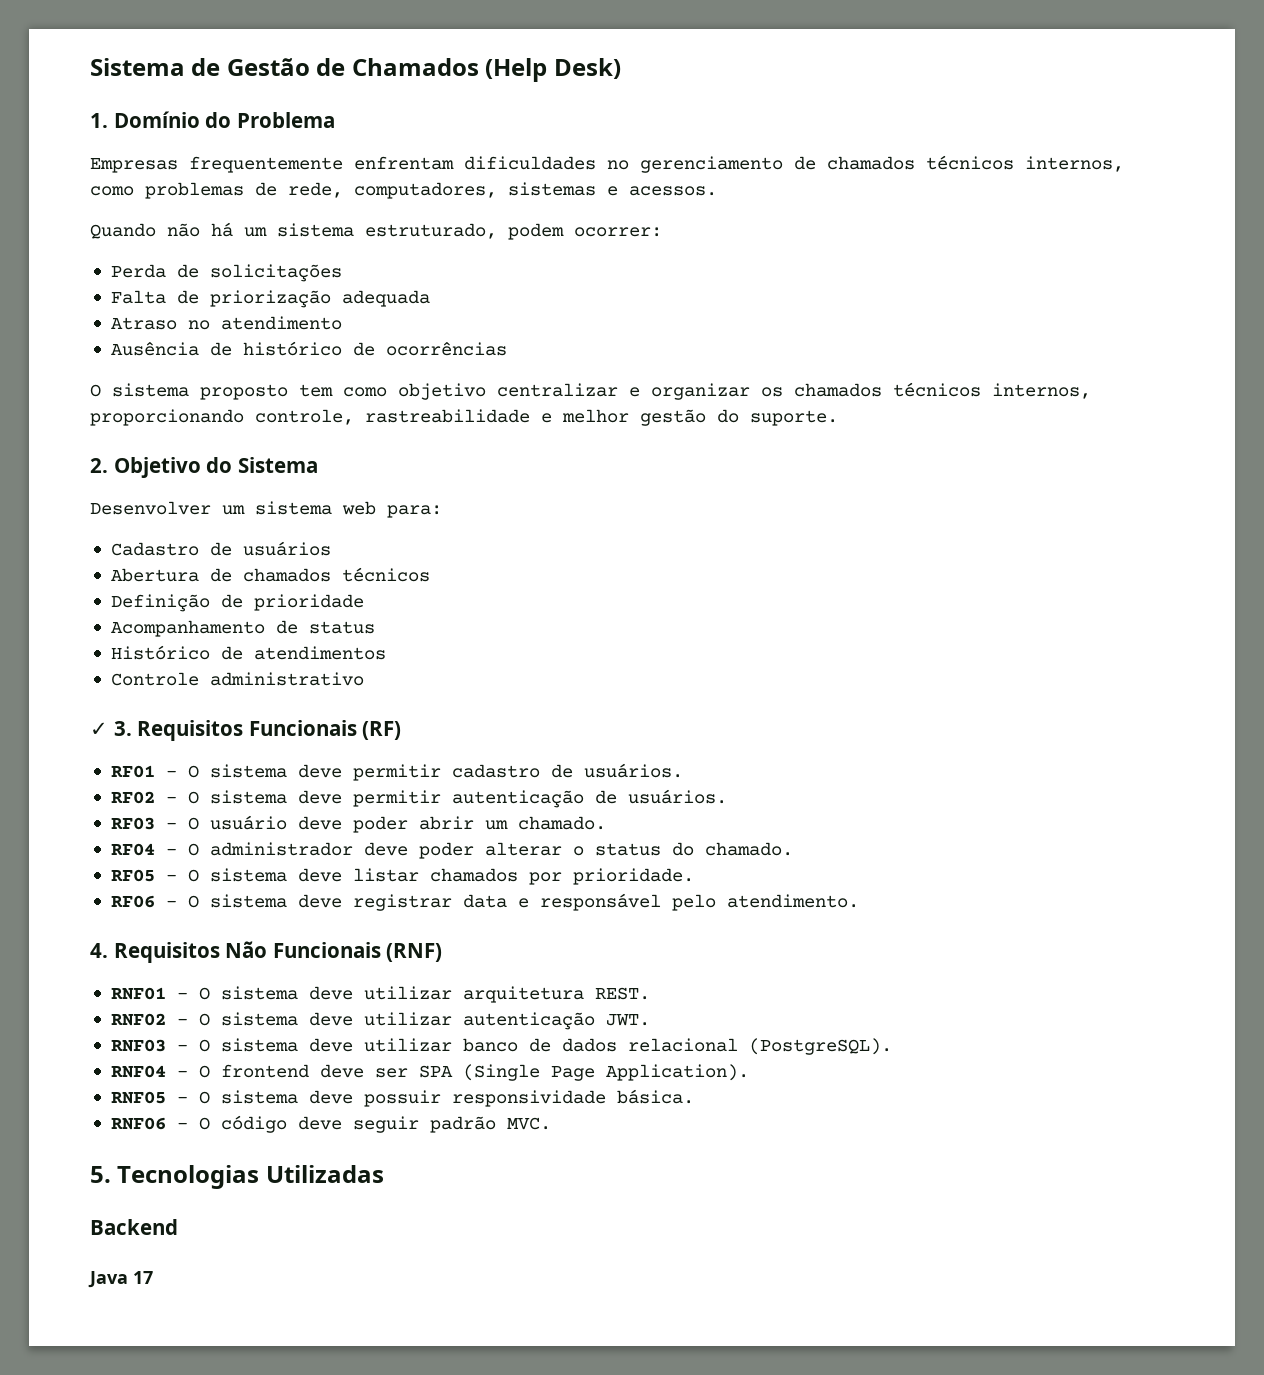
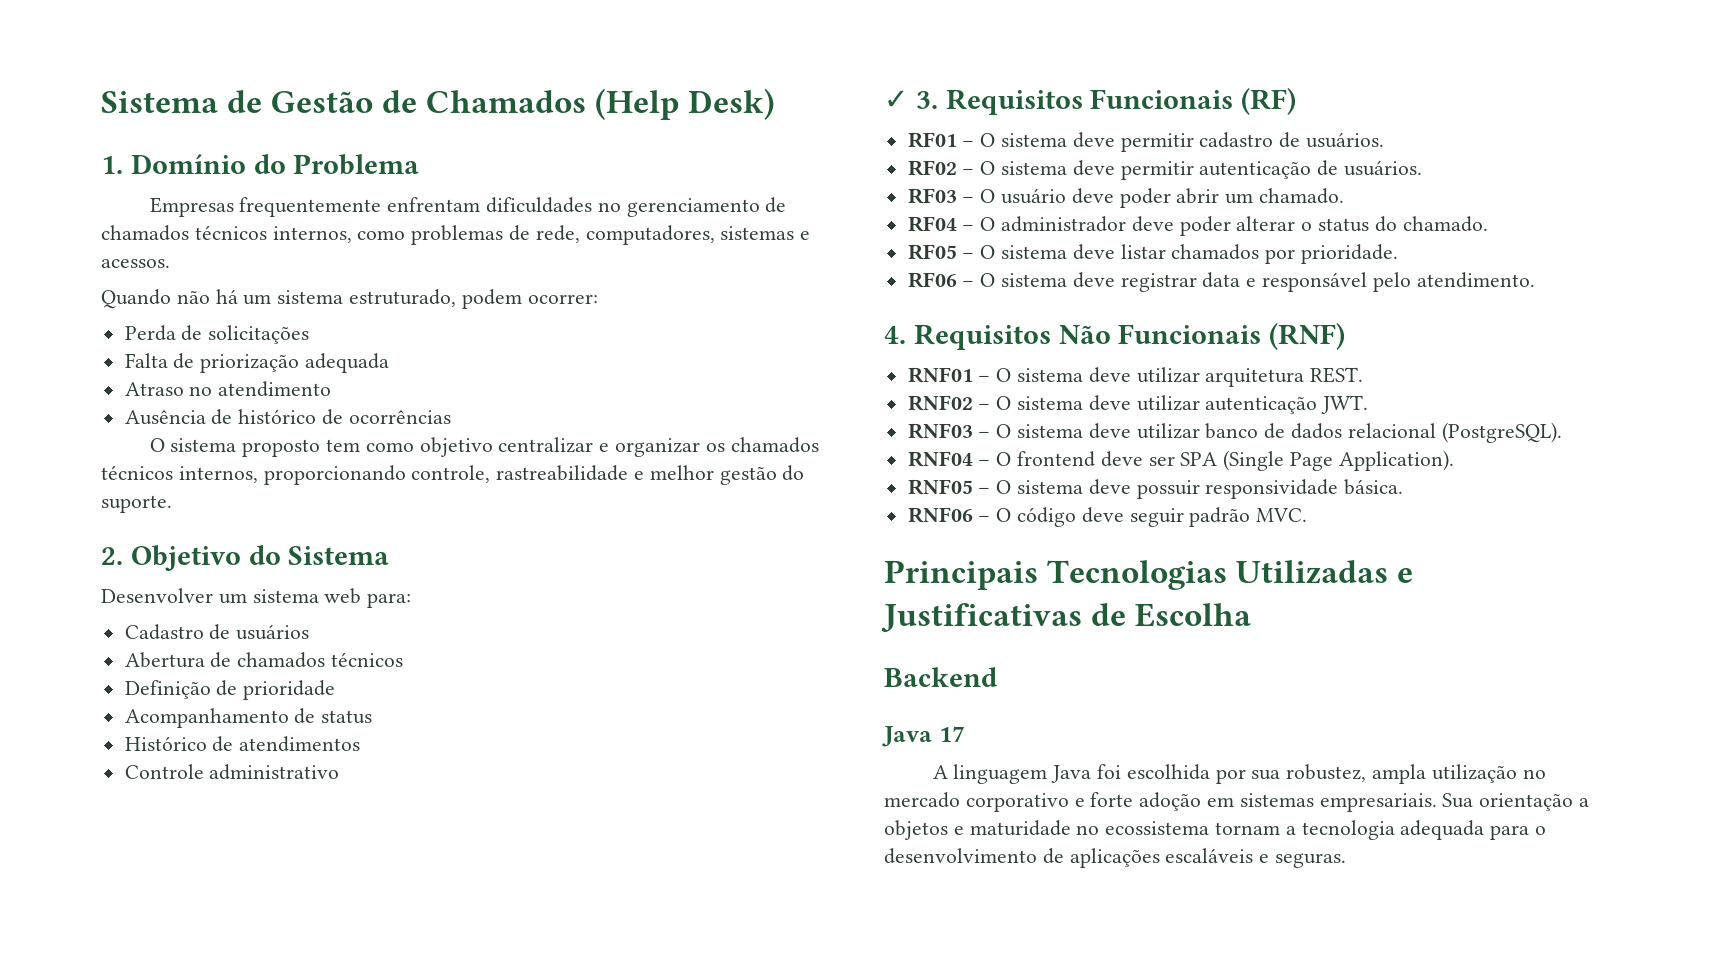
[90,1166,111,1183] 5. -> [884,560,1038,590] Principais
(384, 1174) none -> [1397,568,1414,583] [881,603,1252,632] e Justificativas de Escolha
(153, 1277) none -> [932,764,1546,784] [884,792,1590,812] [884,820,1547,840] [884,848,1347,868] // A linguagem Java foi escolhida por sua robustez, ampla utilização no mercado corporativo e forte adoção em sistemas empresariais. Sua orientação a objetos e maturidade no ecossistema tornam a tecnologia adequada para o desenvolvimento de aplicações escaláveis e seguras.

